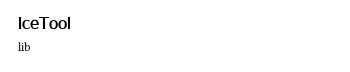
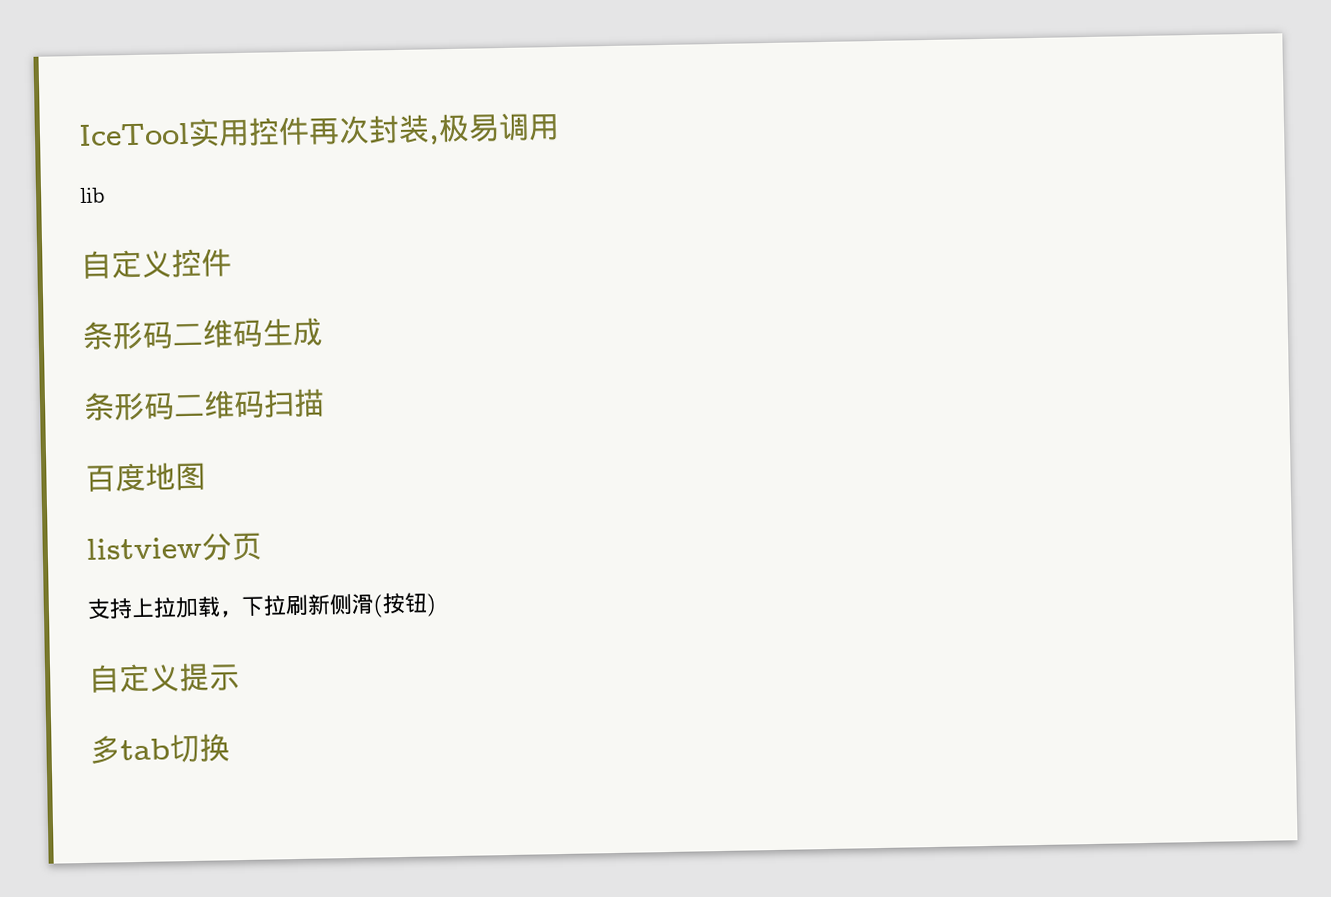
[18,42,30,51] // lib -> [188,112,560,147] [79,187,105,203] [81,248,232,279] [82,317,323,350] [83,388,325,421] [85,462,206,492] [86,532,263,561] [87,592,437,620] [88,662,240,693] [90,733,230,764] 实用控件再次封装,极易调用 // lib // 自定义控件 // 条形码二维码生成 // 条形码二维码扫描 // 百度地图 // listview分页 // 支持上拉加载，下拉刷新侧滑(按钮) // 自定义提示 // 多tab切换

